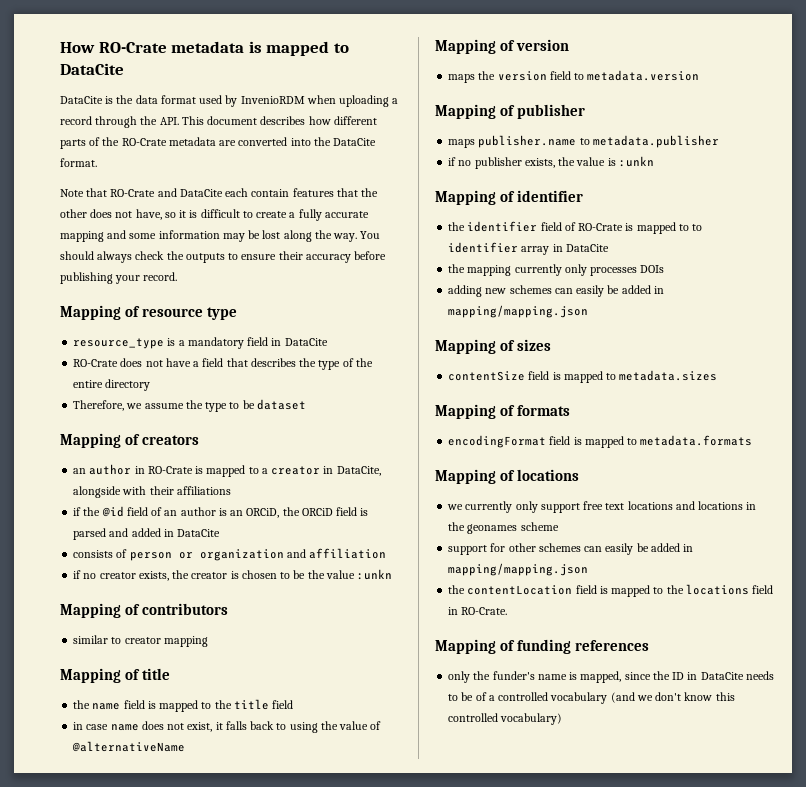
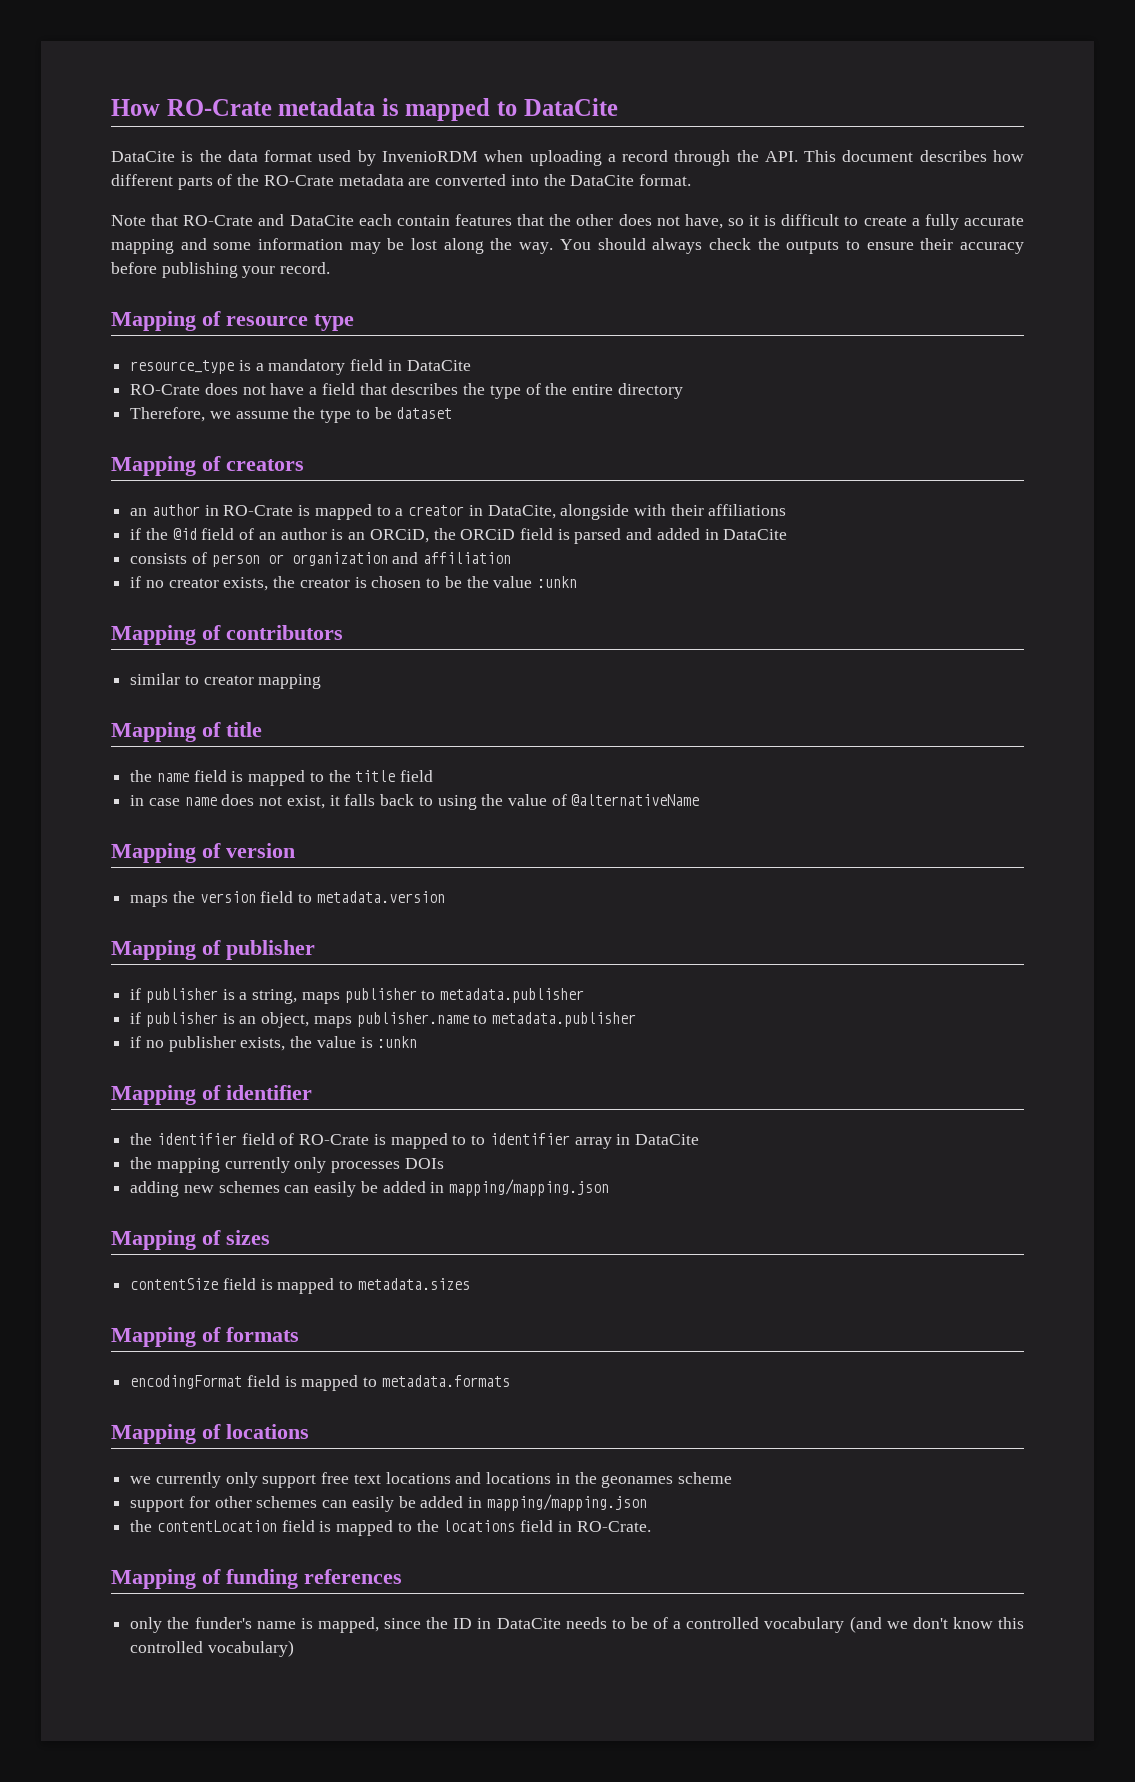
(586, 111) none -> [130,988,585,1004] [130,1012,310,1028] if publisher is a string, maps publisher to metadata.publisher // if publisher is an object,

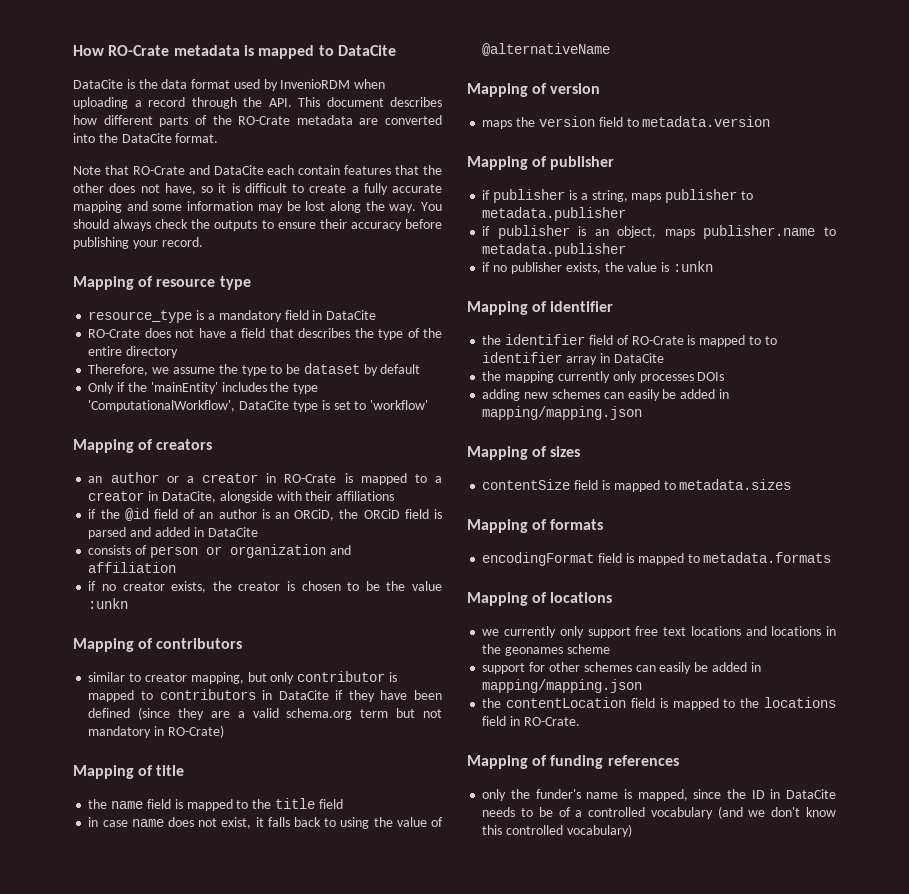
(453, 413) none -> [363,364,421,376] [88,382,319,394] [88,400,429,412] by default // Only if the 'mainEntity' includes the type 'ComputationalWorkflow', DataCite type is set to 'workflow'
(200, 510) none -> [166,473,259,483] or a creator
[258,674,322,689] mapping -> [190,671,397,684] [88,689,442,702] [88,707,443,720] [88,725,224,738] mapping, but only contributor is mapped to contributors in DataCite if they have been defined (since they are a valid schema.org term but not mandatory in RO-Crate)

